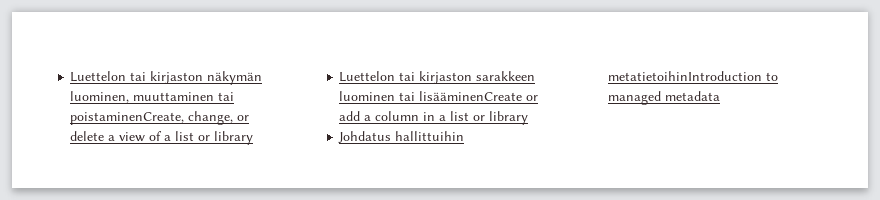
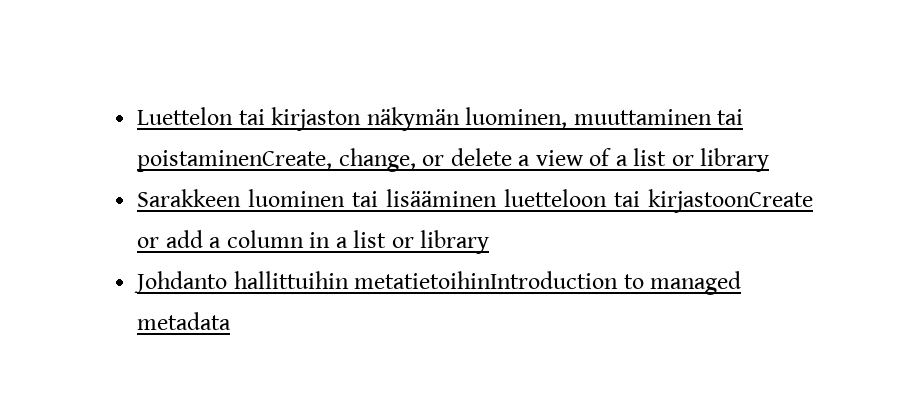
[339,71,536,84] [339,91,523,101] Luettelon tai kirjaston sarakkeen luominen tai lisääminenCreate -> [137,189,813,213] Sarakkeen luominen tai lisääminen luetteloon tai kirjastoonCreate
[338,131,392,143] Johdatus -> [134,271,228,293] Johdanto

